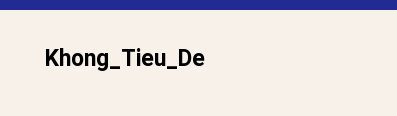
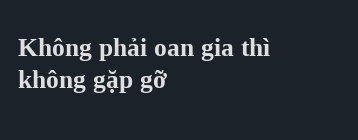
[45,48,205,71] Khong_Tieu_De -> [18,38,270,61] [18,70,167,93] Không phải oan gia thì không gặp gỡ

